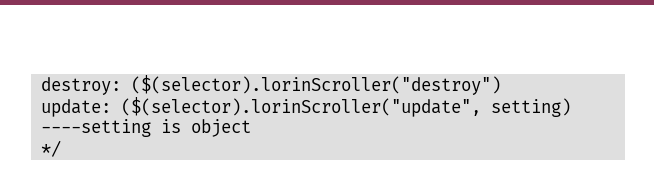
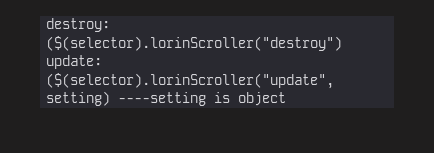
[40,140,61,157] // */ -> (287, 99) none

